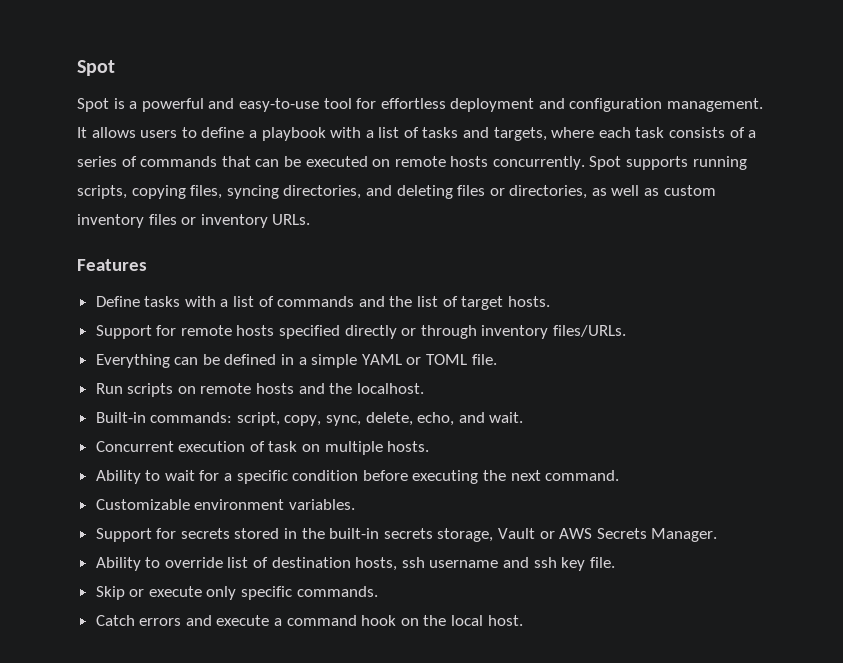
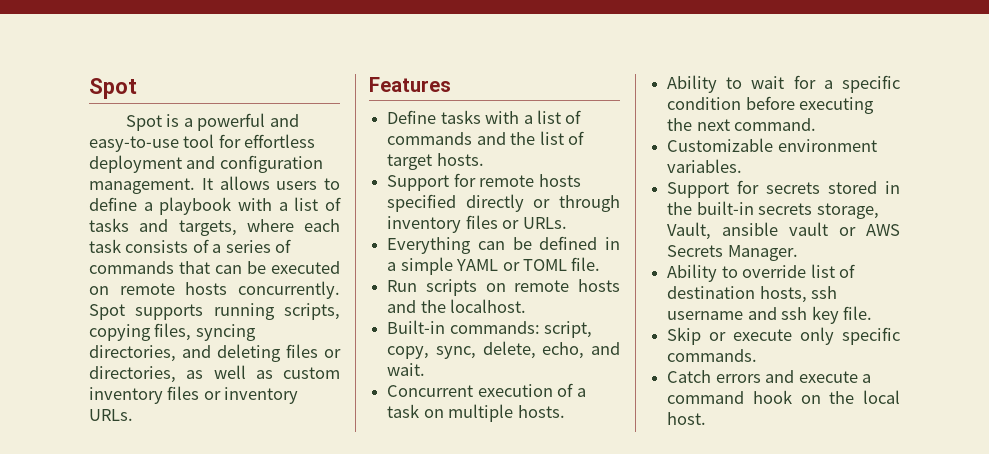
[553,325,627,337] files/URLs. -> [465,215,567,229] files or URLs.
(265, 446) none -> [576,388,586,397] a
[498,528,536,539] Vault -> [667,222,829,240] Vault, ansible vault

